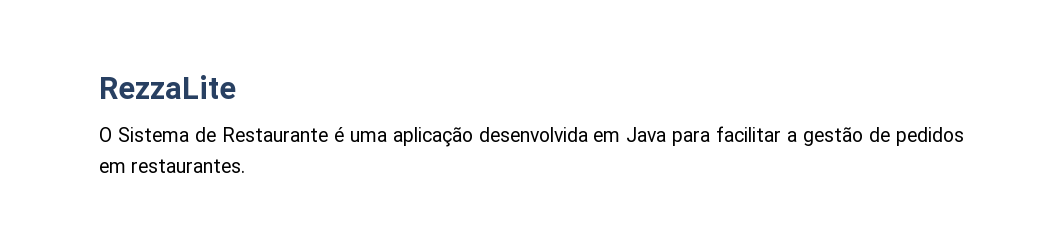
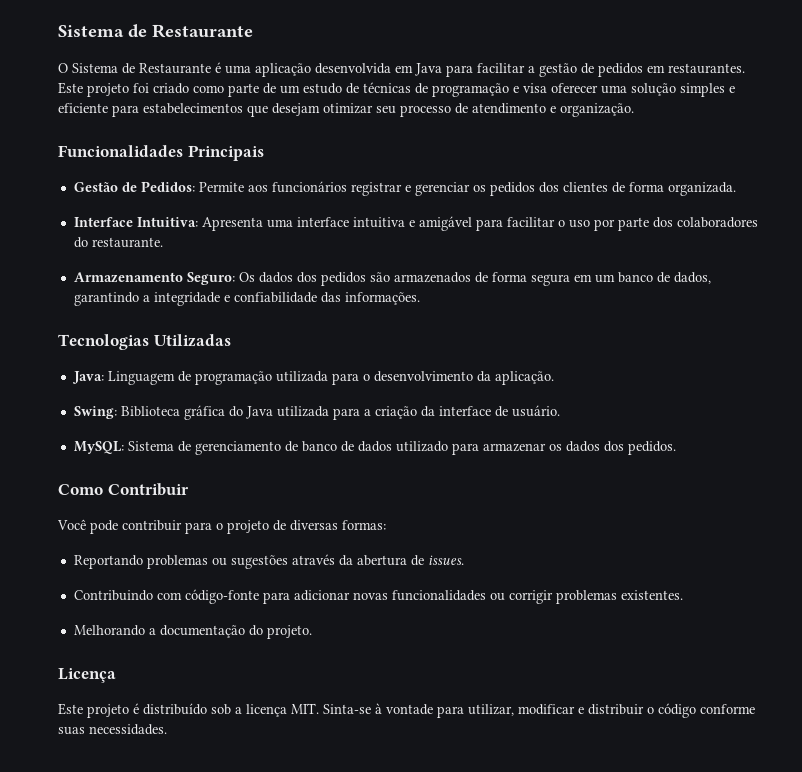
[99,75,236,99] RezzaLite -> [58,24,253,38] Sistema de Restaurante
(246, 166) none -> [58,82,735,97] [58,103,634,117] [58,145,264,161] [73,181,736,196] [73,216,758,231] [73,237,163,248] [73,272,711,286] [73,292,420,306] [58,334,231,350] [71,371,554,385] [73,405,560,420] [73,441,676,455] [58,483,189,496] [57,519,386,534] [73,554,464,569] [73,589,683,604] [73,625,312,639] [58,668,116,683] [58,703,755,718] [58,724,167,735] Este projeto foi criado como parte de um estudo de técnicas de programação e visa oferecer uma solução simples e eficiente para estabelecimentos que desejam otimizar seu processo de atendimento e organização. // Funcionalidades Principais // Gestão de Pedidos: Permite aos funcionários registrar e gerenciar os pedidos dos clientes de forma organizada. // Interface Intuitiva: Apresenta uma interface intuitiva e amigável para facilitar o uso por parte dos colaboradores do restaurante. // Armazenamento Seguro: Os dados dos pedidos são armazenados de forma segura em um banco de dados, garantindo a integridade e confiabilidade das informações. // Tecnologias Utilizadas // Java: Linguagem de programação utilizada para o desenvolvimento da aplicação. // Swing: Biblioteca gráfica do Java utilizada para a criação da interface de usuário. // MySQL: Sistema de gerenciamento de banco de dados utilizado para armazenar os dados dos pedidos. // Como Contribuir // Você pode contribuir para o projeto de diversas formas: // Reportando problemas ou sugestões através da abertura de issues. // Contribuindo com código-fonte para adicionar novas funcionalidades ou corrigir problemas existentes. // Melhorando a documentação do projeto. // Licença // Este projeto é distribuído sob a licença MIT. Sinta-se à vontade para utilizar, modificar e distribuir o código conforme suas necessidades.

